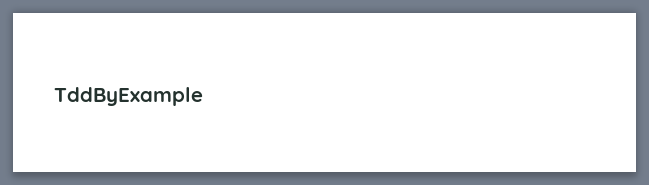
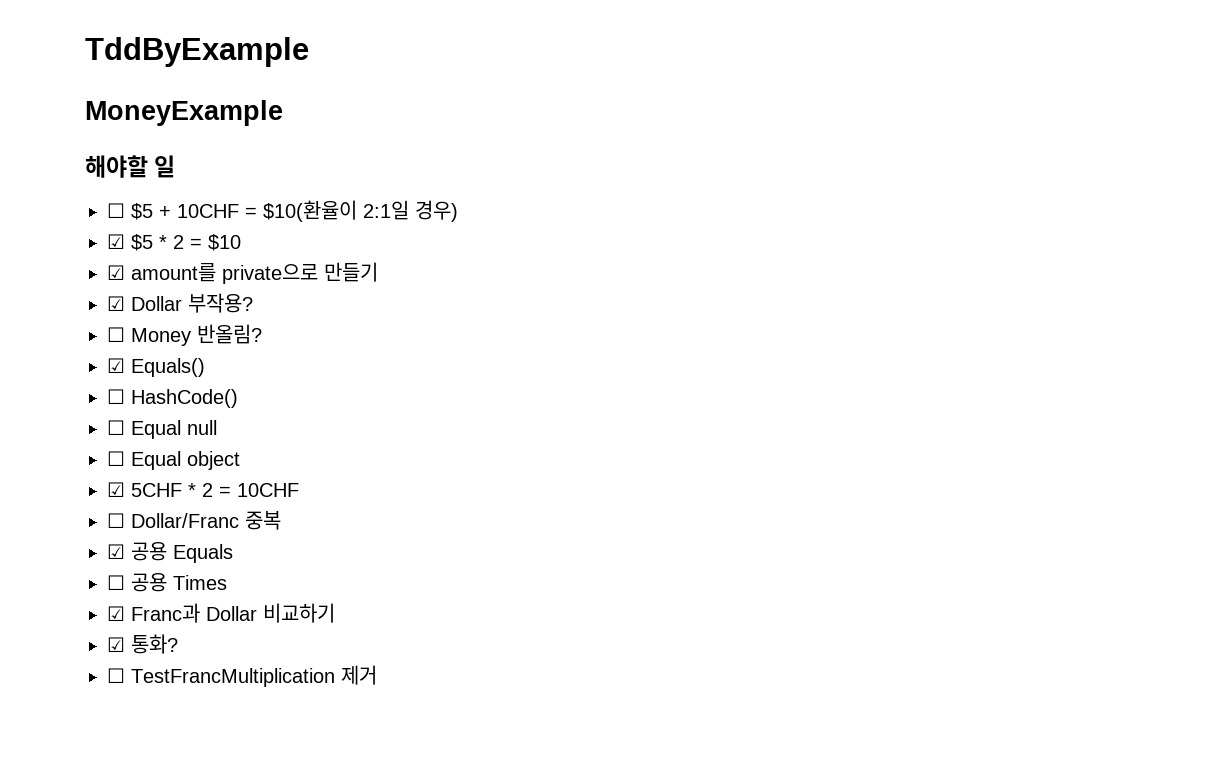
(203, 96) none -> [85,100,283,126] [85,155,176,178] [107,200,458,222] [107,234,241,251] [107,262,378,284] [107,293,253,313] [107,324,262,346] [107,358,205,377] [107,389,238,408] [107,420,217,439] [107,451,240,470] [107,482,299,497] [107,511,281,530] [107,542,233,563] [107,573,227,592] [107,603,335,623] [107,634,178,654] [107,665,377,687] // MoneyExample // 해야할 일 // ☐ $5 + 10CHF = $10(환율이 2:1일 경우) // ☑ $5 * 2 = $10 // ☑ amount를 private으로 만들기 // ☑ Dollar 부작용? // ☐ Money 반올림? // ☑ Equals() // ☐ HashCode() // ☐ Equal null // ☐ Equal object // ☑ 5CHF * 2 = 10CHF // ☐ Dollar/Franc 중복 // ☑ 공용 Equals // ☐ 공용 Times // ☑ Franc과 Dollar 비교하기 // ☑ 통화? // ☐ TestFrancMultiplication 제거

